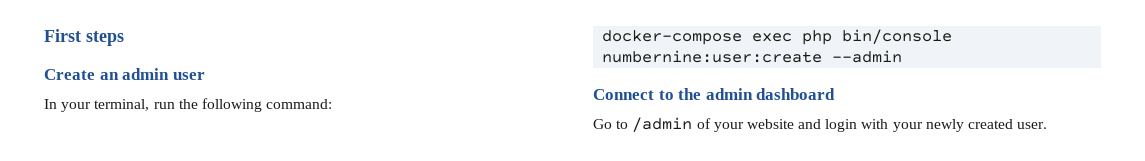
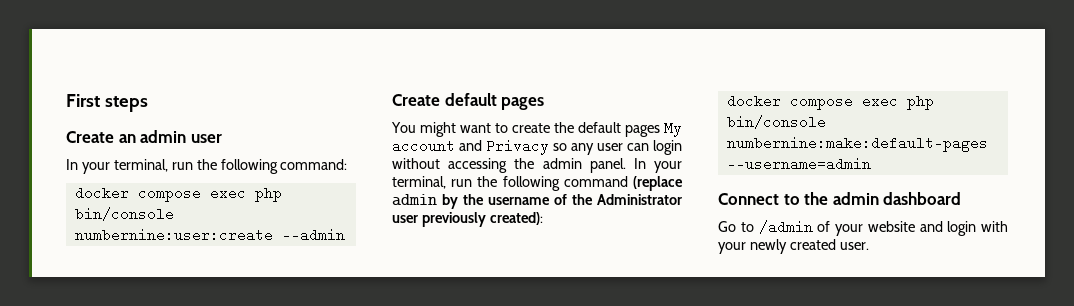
[602,30,743,45] docker-compose -> [74,186,201,202] docker compose
(903, 56) none -> [392,93,545,110] [391,121,682,137] [392,139,682,155] [392,158,682,173] [392,176,683,191] [392,194,682,209] [392,212,543,227] [726,94,934,110] [726,115,826,129] [726,136,988,152] [726,157,871,171] // Create default pages // You might want to create the default pages My account and Privacy so any user can login without accessing the admin panel. In your terminal, run the following command (replace admin by the username of the Administrator user previously created): // docker compose exec php bin/console numbernine:make:default-pages --username=admin

